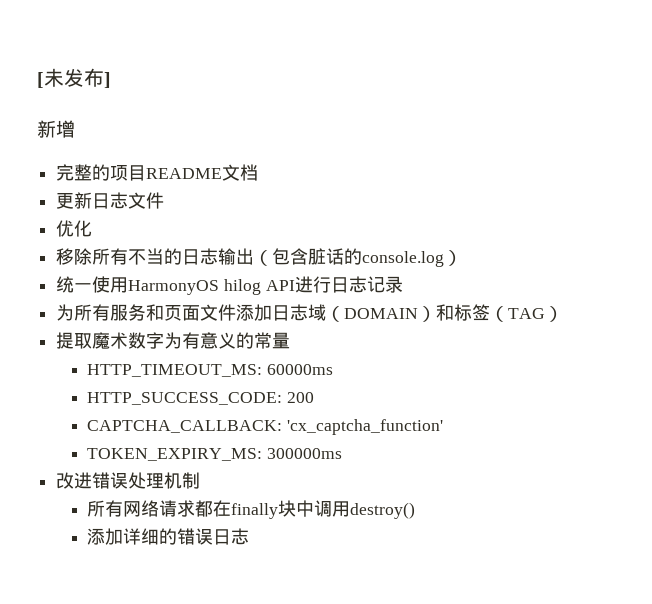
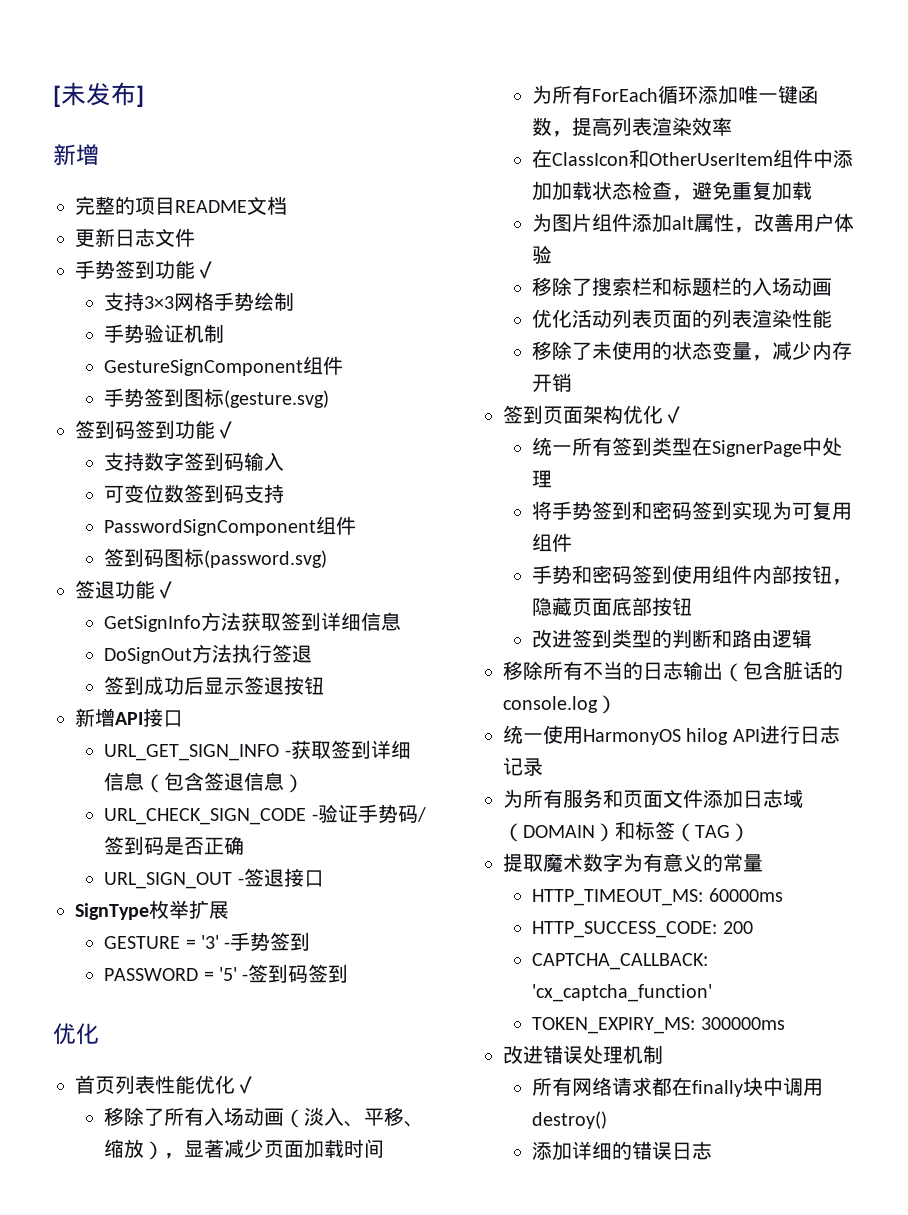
[56,220,93,237] 优化 -> [75,260,215,279] [104,292,295,311] [104,324,225,343] [104,356,344,376] [104,388,330,408] [75,420,235,439] [104,452,285,471] [104,484,285,503] [104,516,357,536] [104,548,328,568] [75,580,175,599] [104,612,402,632] [104,644,313,664] [104,676,325,695] [75,708,183,727] [104,740,411,761] [104,772,305,793] [104,804,426,825] [104,836,245,855] [104,868,324,889] [75,900,229,920] [104,932,311,951] [104,964,349,983] [53,1023,99,1045] [75,1075,255,1094] [104,1107,425,1128] [104,1139,385,1160] [532,85,819,105] [532,117,733,137] [532,149,854,168] [532,181,813,201] [532,213,855,233] [532,246,553,264] [532,277,833,296] [532,309,833,328] [532,341,853,361] [532,373,573,392] [503,405,683,424] [532,437,843,457] [532,470,553,488] [532,501,853,521] [532,533,573,552] [532,565,853,585] [532,597,693,616] [532,629,813,649] 手势签到功能✓ // 支持3×3网格手势绘制 // 手势验证机制 // GestureSignComponent组件 // 手势签到图标(gesture.svg) // 签到码签到功能✓ // 支持数字签到码输入 // 可变位数签到码支持 // PasswordSignComponent组件 // 签到码图标(password.svg) // 签退功能✓ // GetSignInfo方法获取签到详细信息 // DoSignOut方法执行签退 // 签到成功后显示签退按钮 // 新增API接口 // URL_GET_SIGN_INFO -获取签到详细信息（包含签退信息） // URL_CHECK_SIGN_CODE -验证手势码/签到码是否正确 // URL_SIGN_OUT -签退接口 // SignType枚举扩展 // GESTURE = '3' -手势签到 // PASSWORD = '5' -签到码签到 // 优化 // 首页列表性能优化✓ // 移除了所有入场动画（淡入、平移、缩放），显著减少页面加载时间 // 为所有ForEach循环添加唯一键函数，提高列表渲染效率 // 在ClassIcon和OtherUserItem组件中添加加载状态检查，避免重复加载 // 为图片组件添加alt属性，改善用户体验 // 移除了搜索栏和标题栏的入场动画 // 优化活动列表页面的列表渲染性能 // 移除了未使用的状态变量，减少内存开销 // 签到页面架构优化✓ // 统一所有签到类型在SignerPage中处理 // 将手势签到和密码签到实现为可复用组件 // 手势和密码签到使用组件内部按钮，隐藏页面底部按钮 // 改进签到类型的判断和路由逻辑

